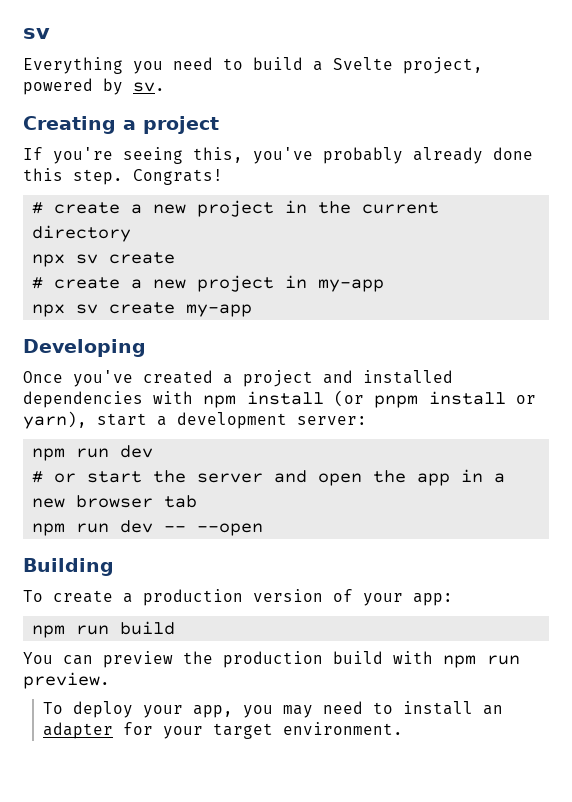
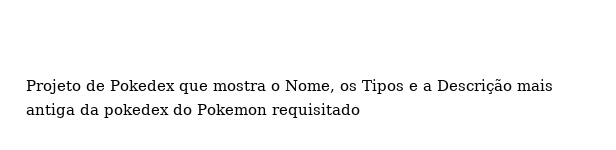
[23,28,50,39] [23,57,483,74] [23,78,165,95] [23,116,219,134] [23,147,533,164] [23,168,223,185] [32,200,440,217] [32,225,132,242] [32,252,176,267] [32,275,385,292] [32,302,253,317] [23,339,146,357] [23,370,453,387] [23,390,536,408] [23,411,367,429] [32,445,154,461] [32,469,506,486] [32,495,198,508] [32,520,264,536] [23,558,114,576] [23,589,453,606] [32,621,176,638] [23,651,520,668] [23,672,110,689] [42,701,503,718] [42,722,403,739] sv // Everything you need to build a Svelte project, powered by sv. // Creating a project // If you're seeing this, you've probably already done this step. Congrats! // # create a new project in the current directory // npx sv create // # create a new project in my-app // npx sv create my-app // Developing // Once you've created a project and installed dependencies with npm install (or pnpm install or yarn), start a development server: // npm run dev // # or start the server and open the app in a new browser tab // npm run dev -- --open // Building // To create a production version of your app: // npm run build // You can preview the production build with npm run preview. // To deploy your app, you may need to install an adapter for your target environment. -> [26,79,553,94] [26,103,360,118] Projeto de Pokedex que mostra o Nome, os Tipos e a Descrição mais antiga da pokedex do Pokemon requisitado

